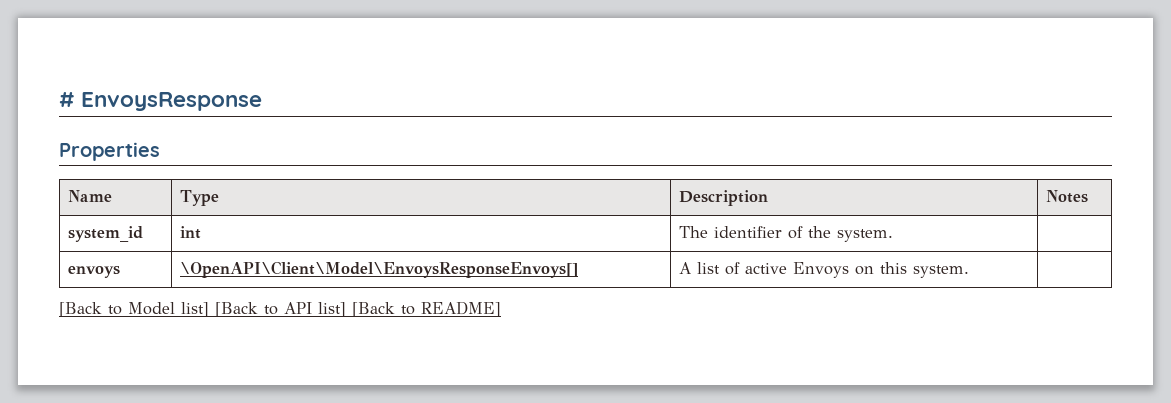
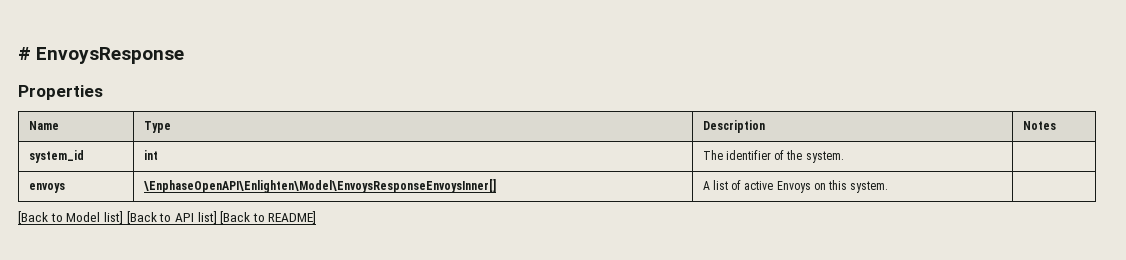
[180,261,579,278] \OpenAPI\Client\Model\EnvoysResponseEnvoys[] -> [143,179,496,193] \EnphaseOpenAPI\Enlighten\Model\EnvoysResponseEnvoysInner[]

